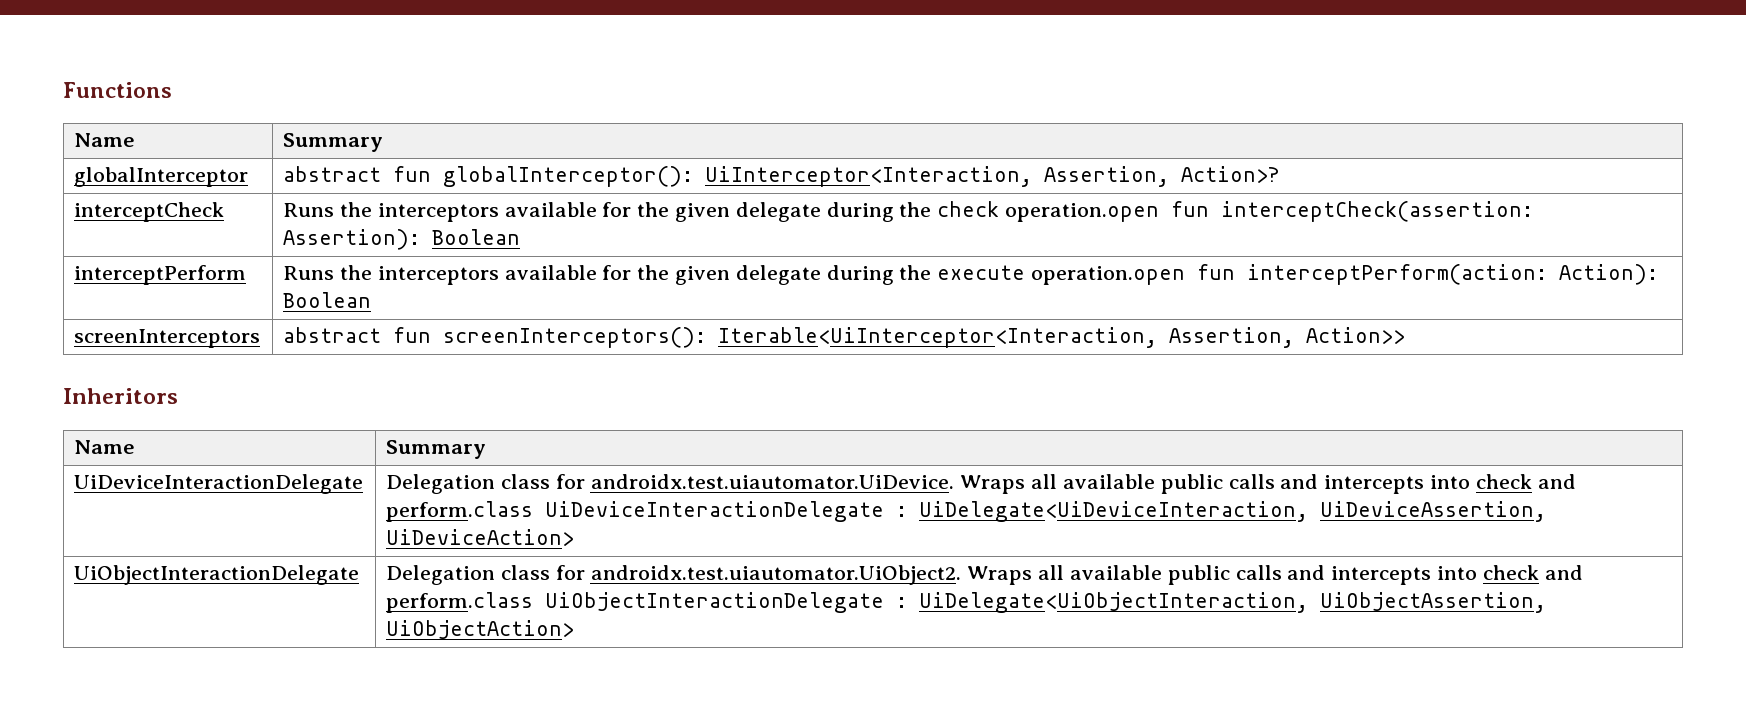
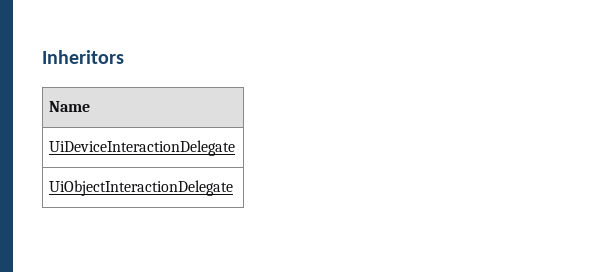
[63,82,172,98] [74,133,136,147] [283,133,384,152] [74,167,249,187] [283,166,1281,187] [74,202,225,222] [283,201,1533,222] [283,229,521,250] [74,265,247,285] [283,264,1658,285] [283,292,372,308] [74,329,261,348] [283,327,1406,348] Functions // Name | Summary // globalInterceptor | abstract fun globalInterceptor(): UiInterceptor<Interaction, Assertion, Action>? // interceptCheck | Runs the interceptors available for the given delegate during the check operation.open fun interceptCheck(assertion: Assertion): Boolean // interceptPerform | Runs the interceptors available for the given delegate during the execute operation.open fun interceptPerform(action: Action): Boolean // screenInterceptors | abstract fun screenInterceptors(): Iterable<UiInterceptor<Interaction, Assertion, Action>> // -> (42, 57) none
[386,440,487,459] [74,474,364,494] [386,474,1576,494] [386,501,1547,522] [386,529,575,546] [74,565,360,585] [386,565,1583,585] [386,592,1547,613] [386,620,575,639] | Summary // UiDeviceInteractionDelegate | Delegation class for androidx.test.uiautomator.UiDevice. Wraps all available public calls and intercepts into check and perform.class UiDeviceInteractionDelegate : UiDelegate<UiDeviceInteraction, UiDeviceAssertion, UiDeviceAction> // UiObjectInteractionDelegate | Delegation class for androidx.test.uiautomator.UiObject2. Wraps all available public calls and intercepts into check and perform.class UiObjectInteractionDelegate : UiDelegate<UiObjectInteraction, UiObjectAssertion, UiObjectAction> -> [49,140,236,156] [49,180,234,196] // UiDeviceInteractionDelegate // UiObjectInteractionDelegate

